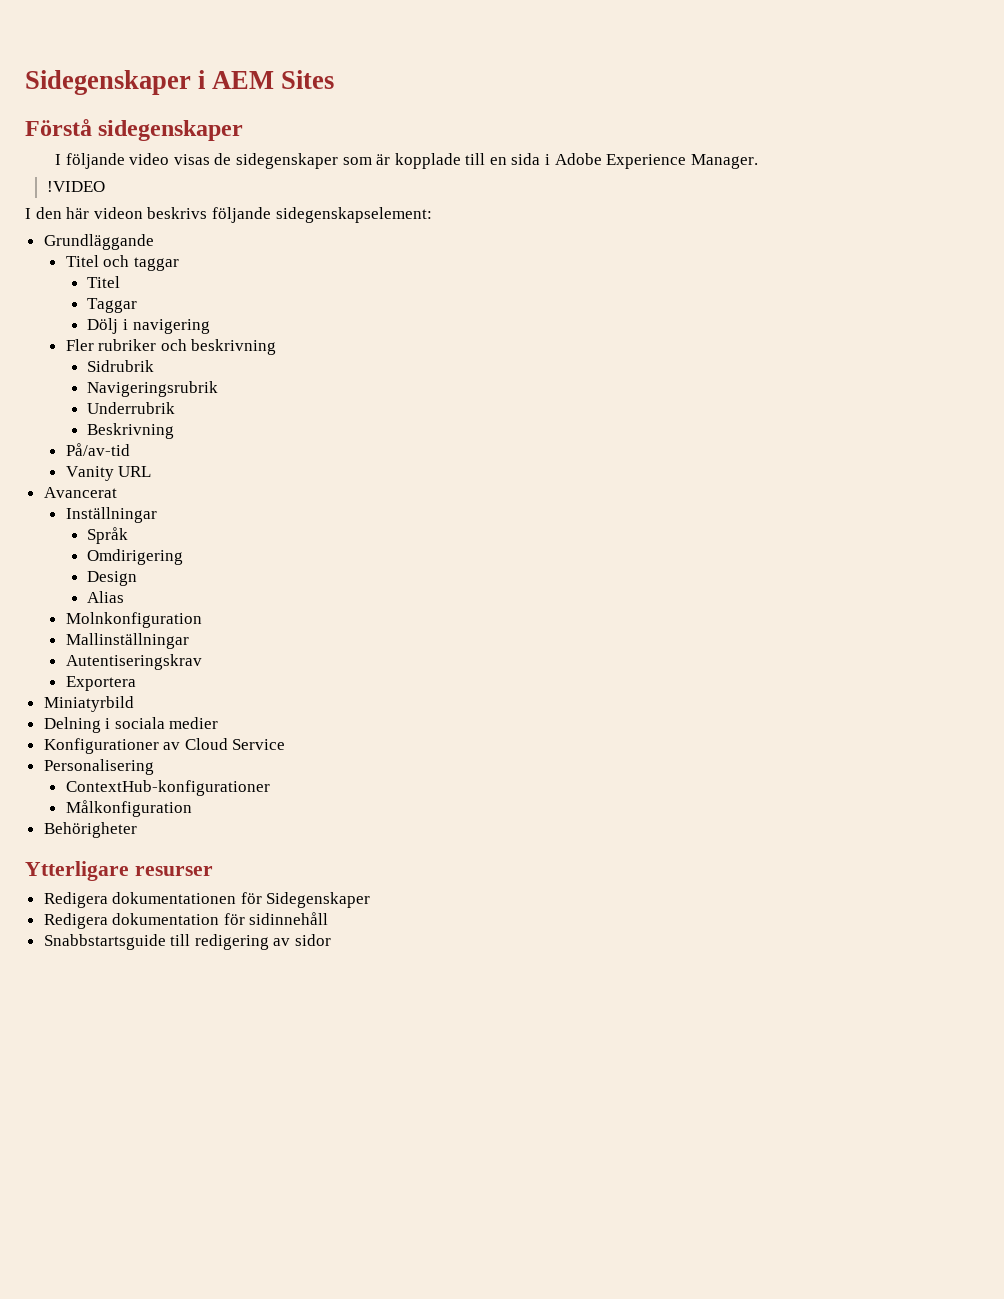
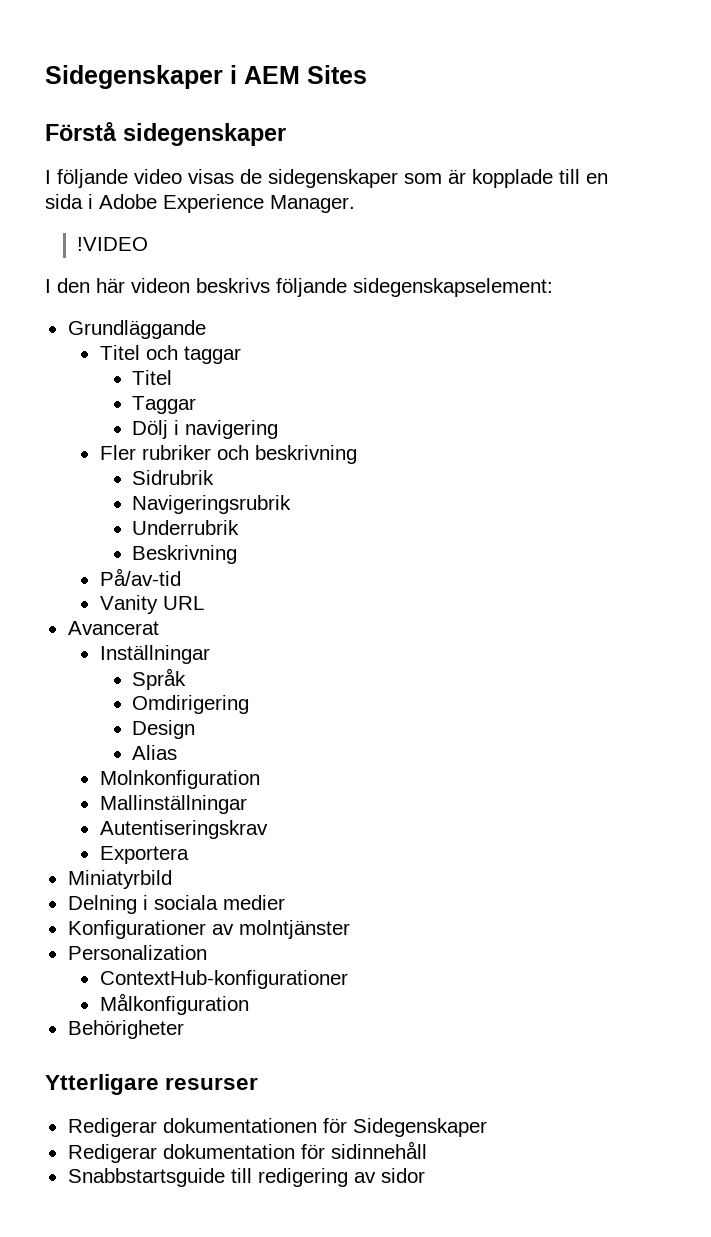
[184,738,286,750] [43,759,154,775] Cloud Service // Personalisering -> [238,920,350,939] [67,945,207,960] molntjänster // Personalization
[43,892,108,908] Redigera -> [67,1118,157,1137] Redigerar
[43,913,108,929] Redigera -> [67,1144,157,1163] Redigerar

